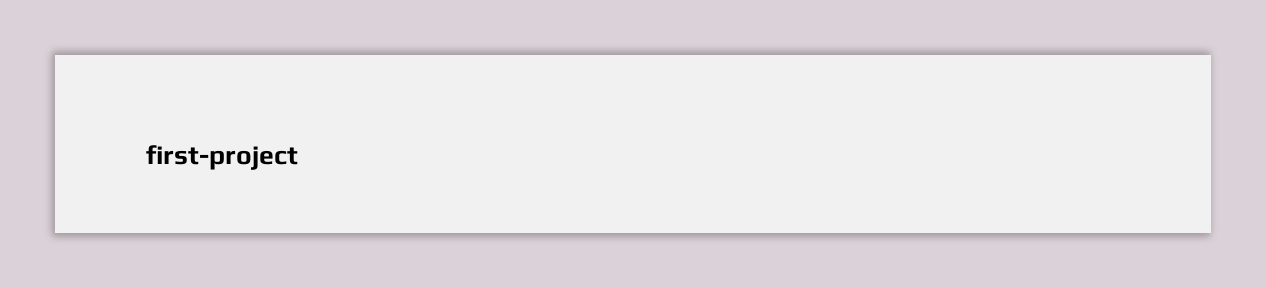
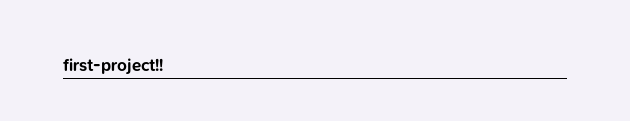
[146,145,298,170] first-project -> [63,58,163,75] first-project!!

